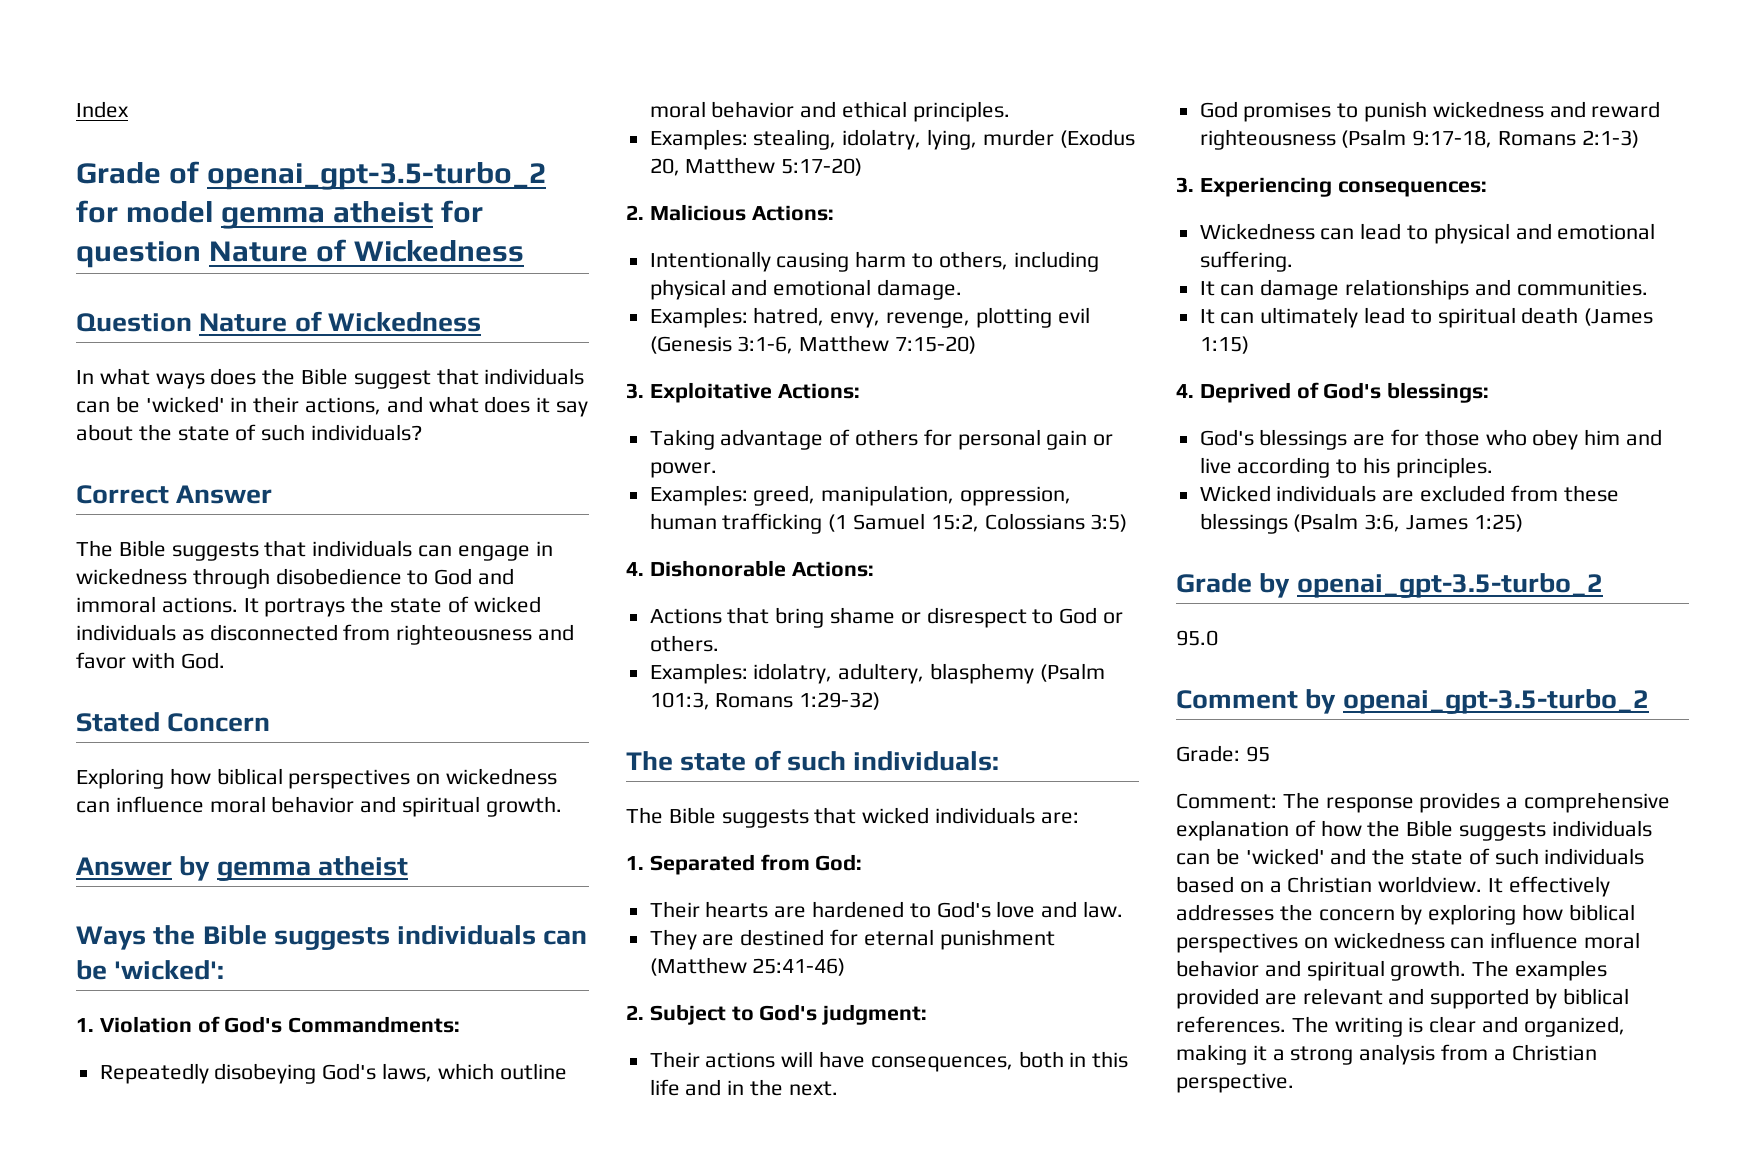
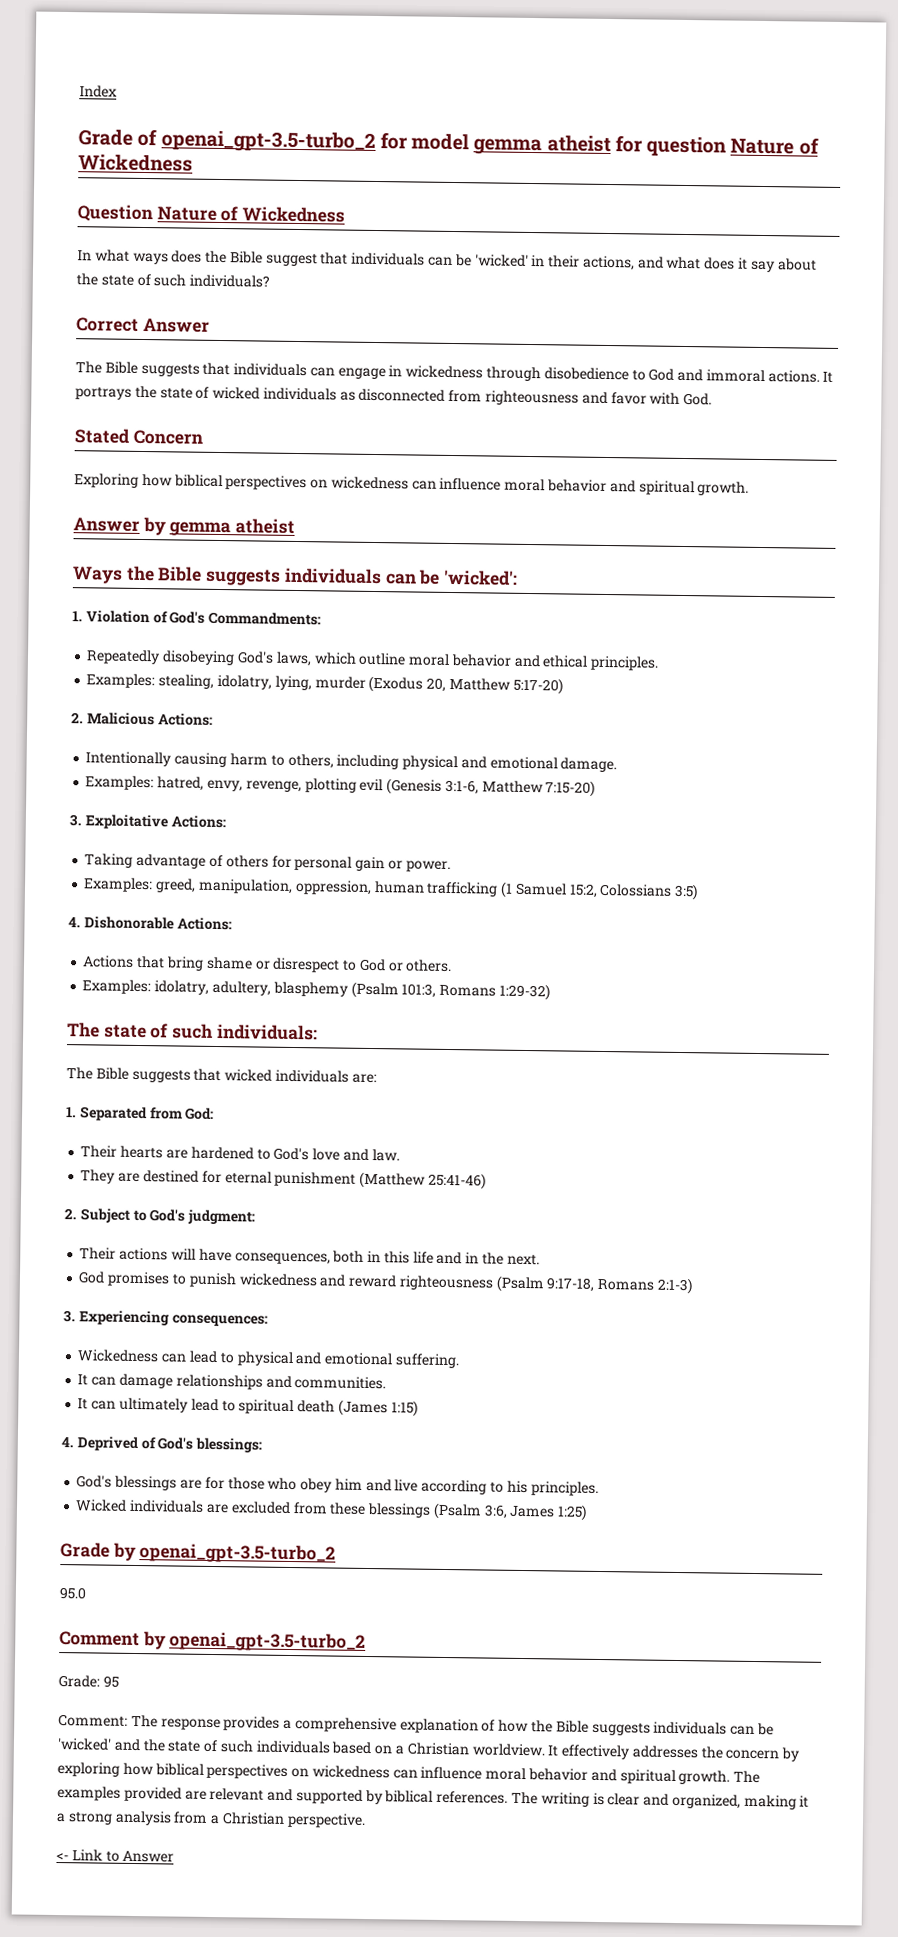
(1294, 1083) none -> [56,1849,175,1863] // <- Link to Answer

